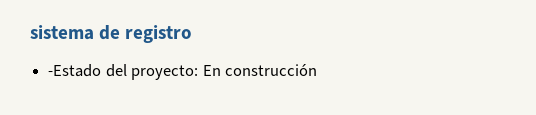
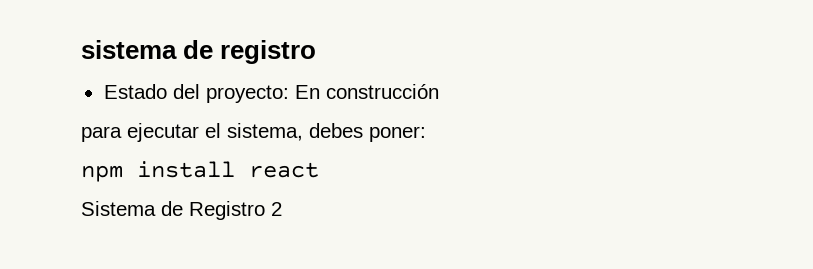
[48,64,102,77] -Estado -> [103,84,167,99] Estado
(317, 70) none -> [81,123,426,142] [81,161,319,182] [81,201,282,220] // para ejecutar el sistema, debes poner: // npm install react // Sistema de Registro 2

